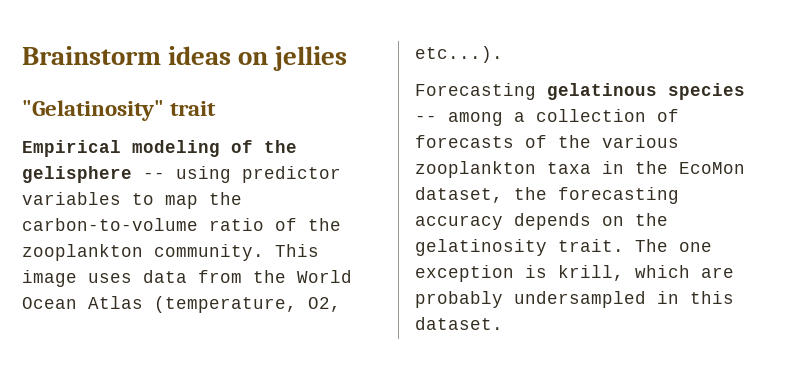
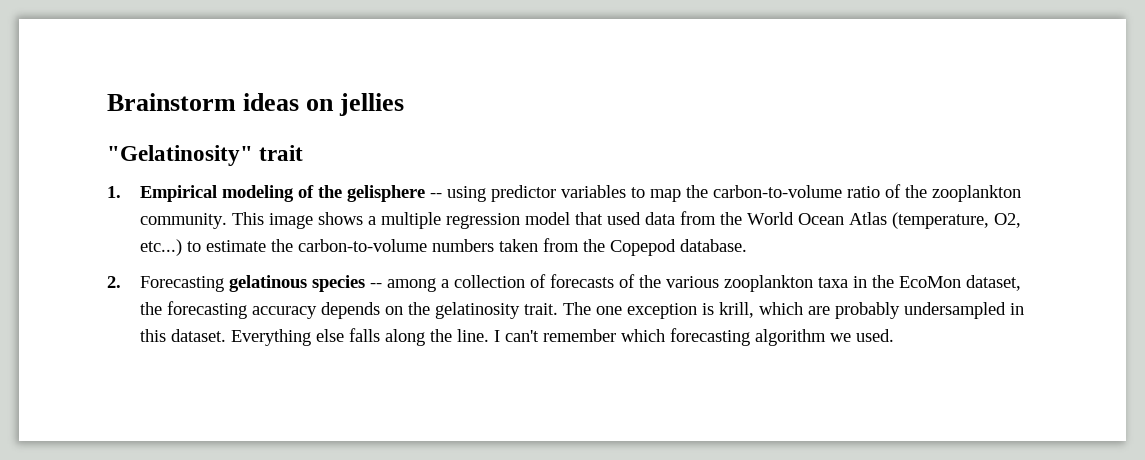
(217, 108) none -> [107,186,121,198] 1.
[88,273,132,283] uses -> [317,212,641,229] shows a multiple regression model that used
[415,46,503,63] etc...). // -> [139,238,747,256] [107,276,121,288] etc...) to estimate the carbon-to-volume numbers taken from the Copepod database. // 2.
(503, 323) none -> [230,328,894,346] Everything else falls along the line. I can't remember which forecasting algorithm we used.

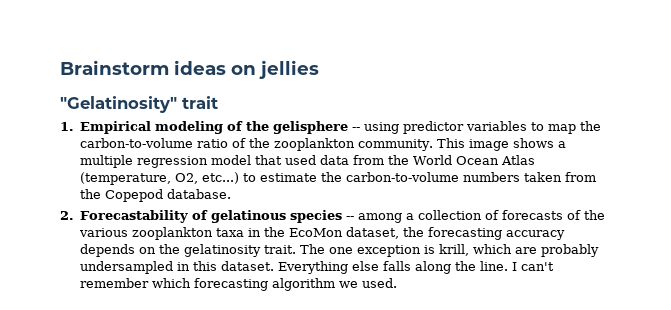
[139,276,224,292] Forecasting -> [80,210,209,223] Forecastability of

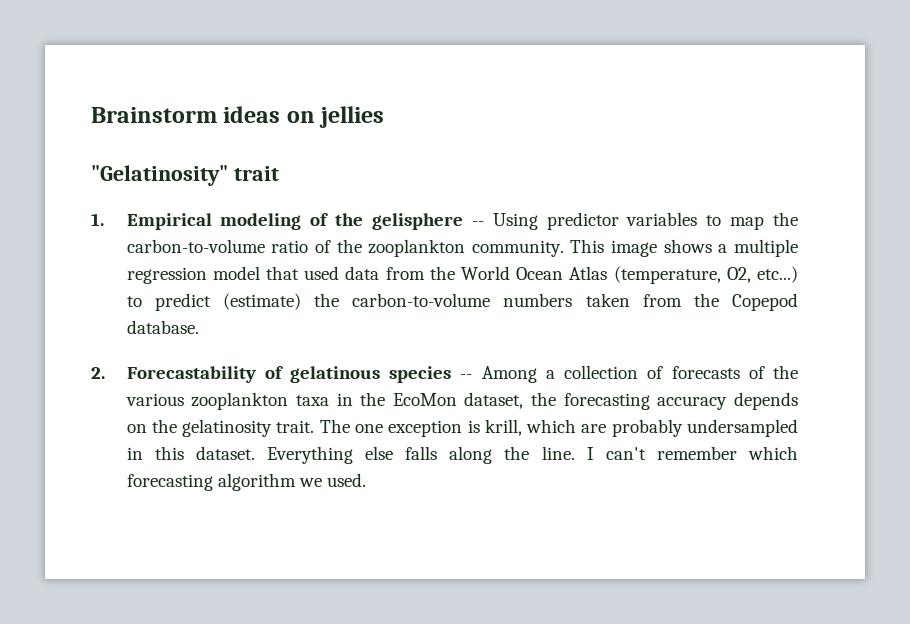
[364,122,400,134] using -> [492,213,538,230] Using
[260,173,318,182] estimate -> [154,293,301,311] predict (estimate)
[358,213,403,223] among -> [481,366,537,383] Among

